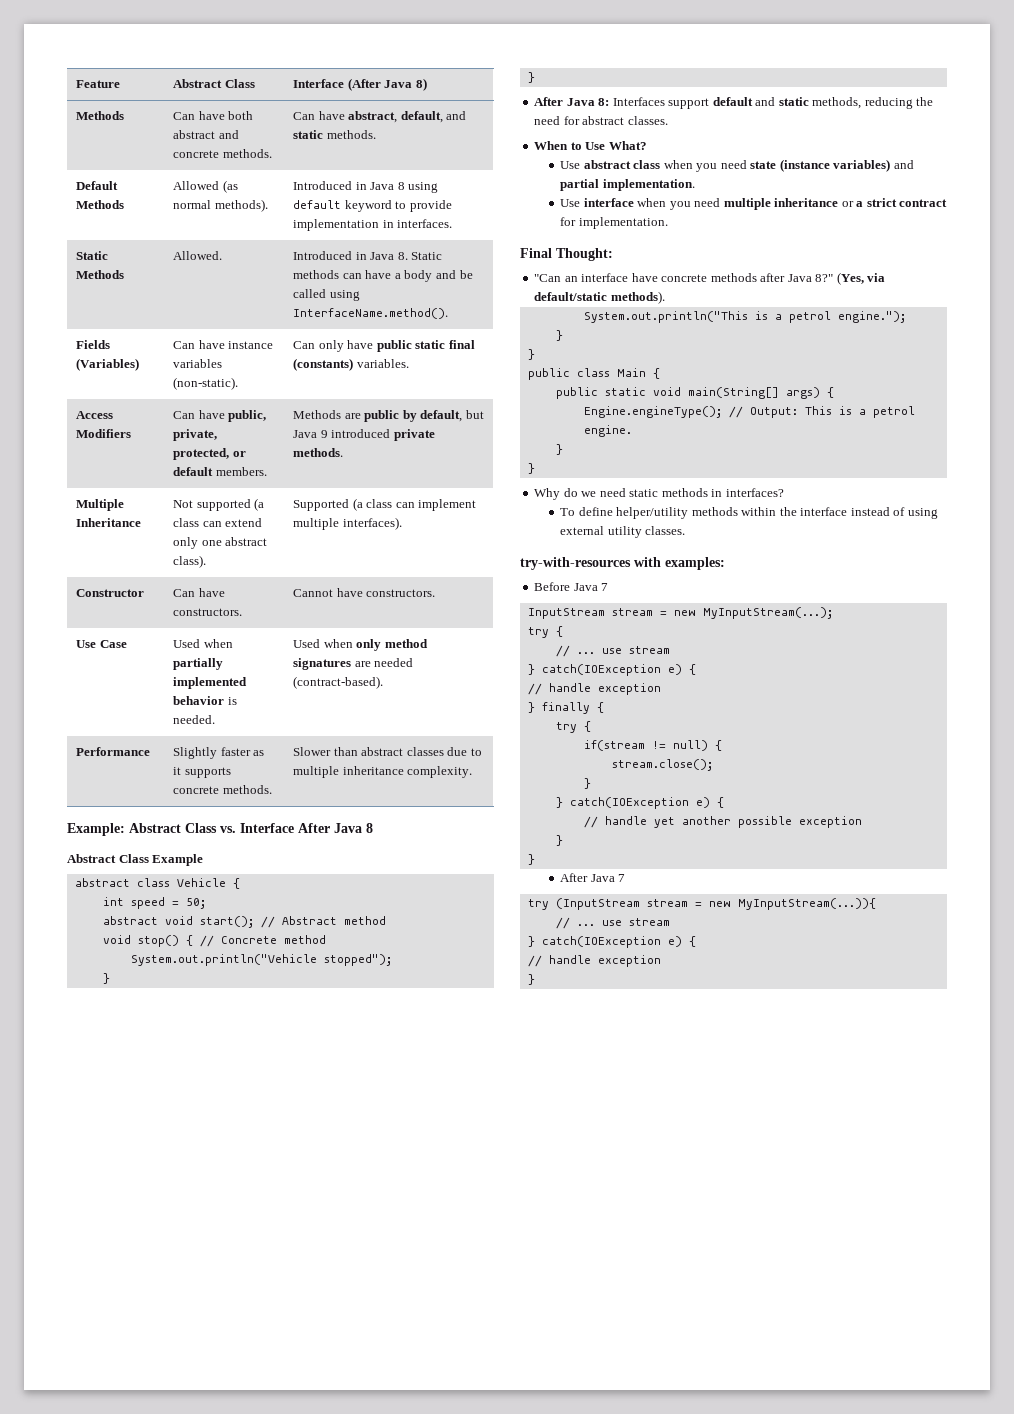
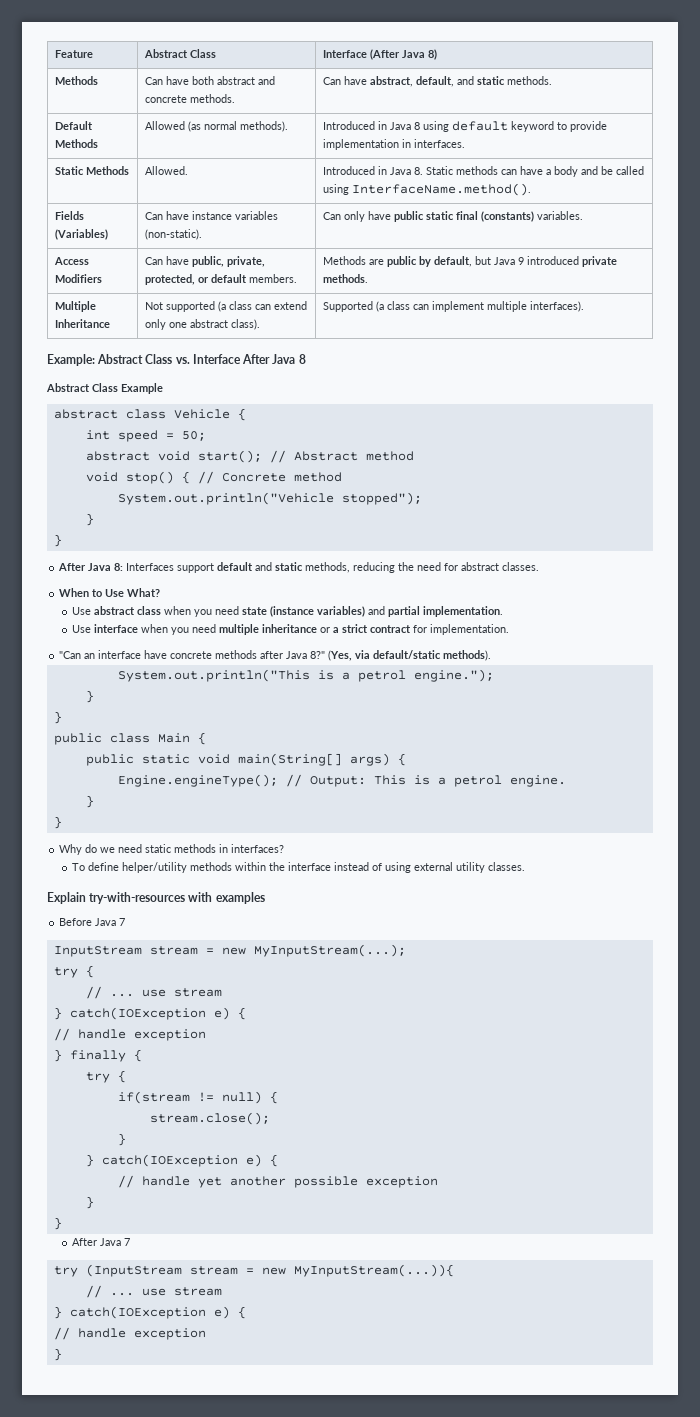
[76,589,145,597] [173,588,225,597] [173,608,243,616] [293,588,436,597] [76,640,127,648] [173,639,233,648] [173,658,224,670] [173,677,248,689] [173,696,237,705] [173,715,216,724] [293,639,428,651] [293,658,414,670] [293,676,384,689] [76,747,151,756] [173,747,265,759] [173,767,231,778] [173,785,272,794] [293,747,482,756] [293,766,473,778] // Constructor | Can have constructors. | Cannot have constructors. // Use Case | Used when partially implemented behavior is needed. | Used when only method signatures are needed (contract-based). // Performance | Slightly faster as it supports concrete methods. | Slower than abstract classes due to multiple inheritance complexity. -> (584, 306) none
[520,248,613,261] // Final Thought: -> (510, 629) none
(686, 530) none -> [47,892,86,904] Explain
[665,557,725,570] examples: -> [215,892,265,904] examples

